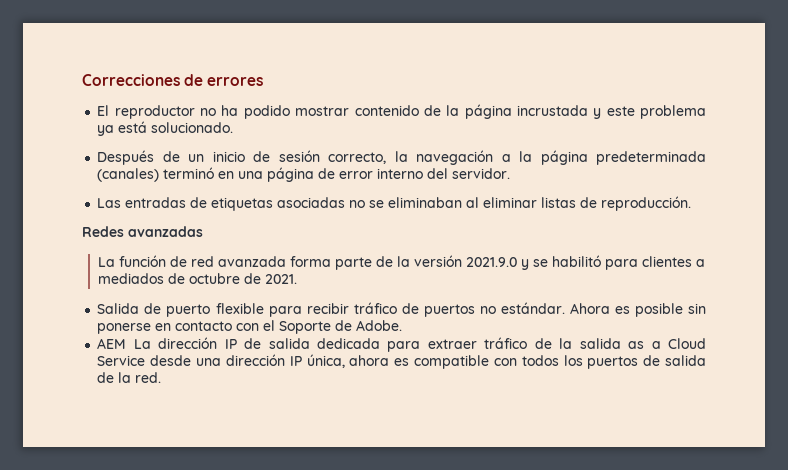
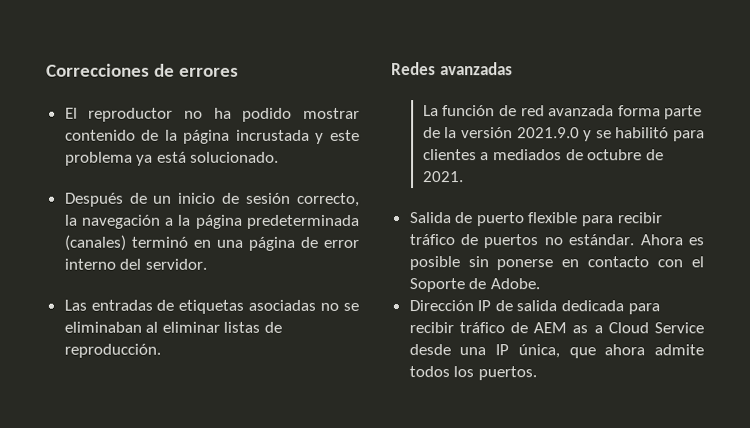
[97,337,218,349] AEM La dirección -> [408,300,474,312] Dirección
[427,337,621,349] extraer tráfico de la salida -> [408,322,568,334] recibir tráfico de AEM
[225,354,285,366] dirección -> (487, 351) none
[349,355,706,369] [97,372,162,383] ahora es compatible con todos los puertos de salida de la red. -> [568,344,704,359] [408,366,537,381] que ahora admite todos los puertos.

